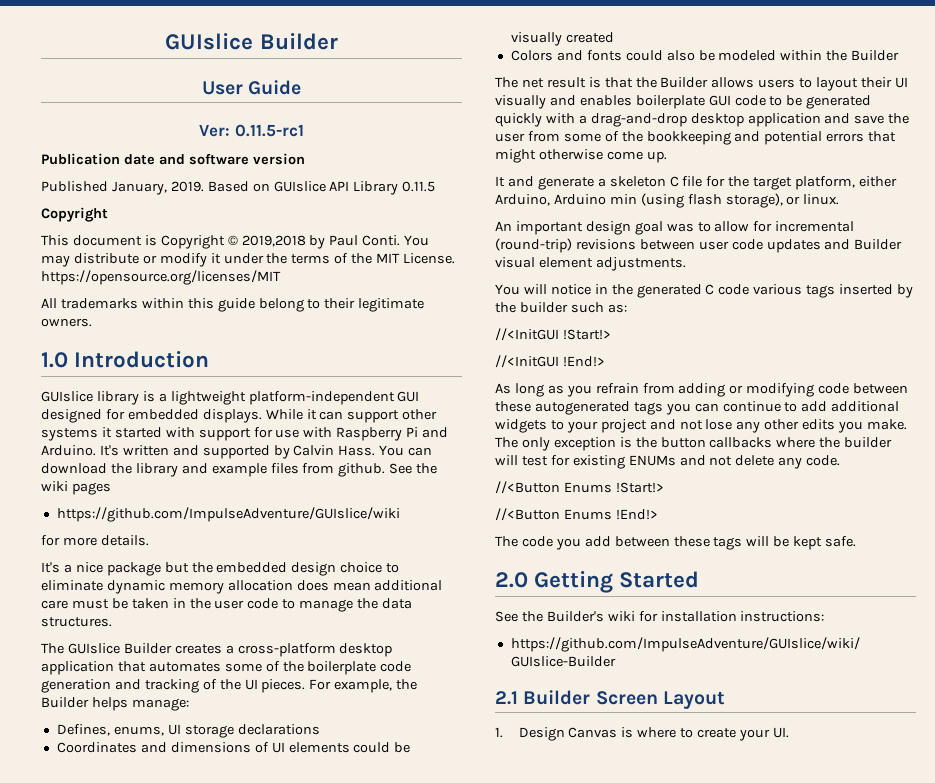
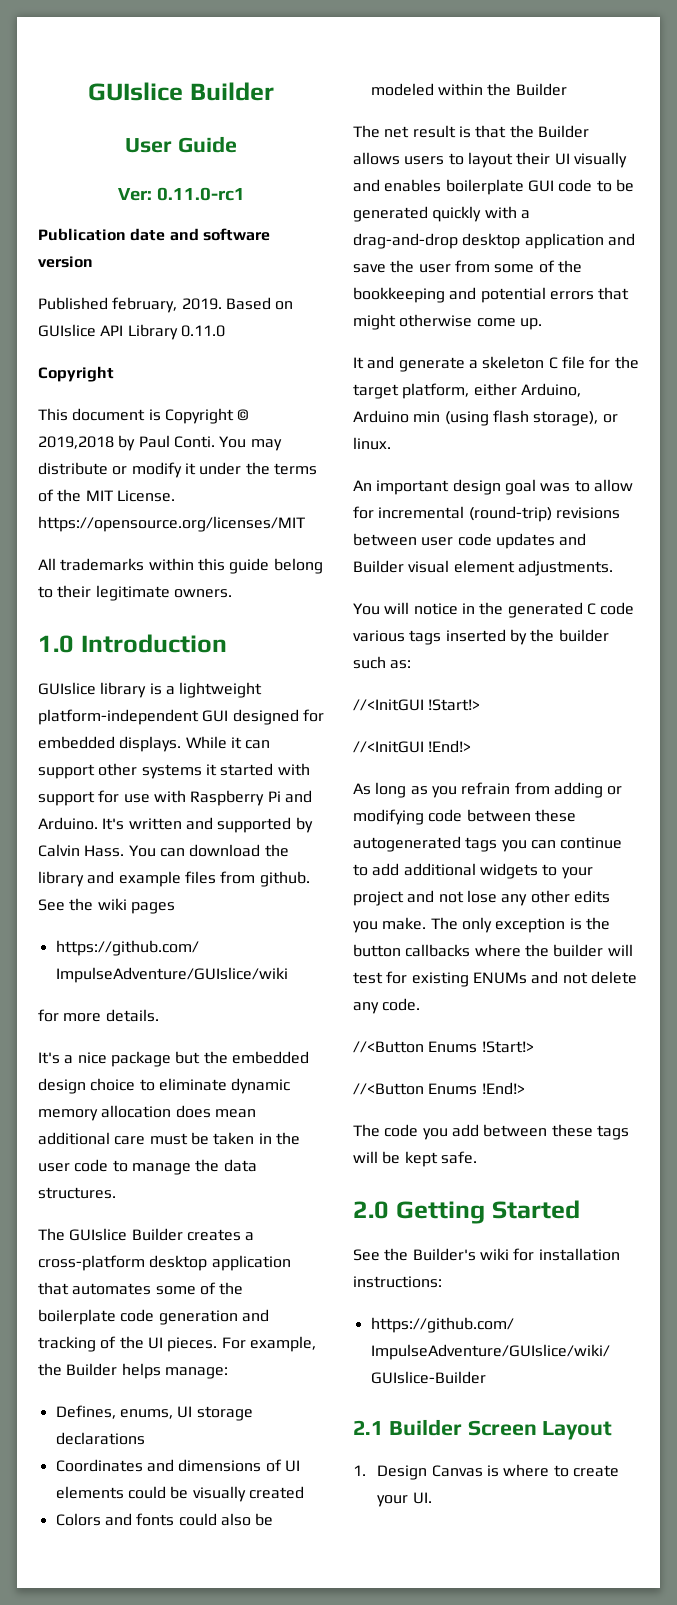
[234,124,304,137] 0.11.5-rc1 -> [156,187,245,201] 0.11.0-rc1
[111,181,167,195] January, -> [112,297,178,313] february,
[402,181,436,192] 0.11.5 -> [180,325,225,337] 0.11.0

